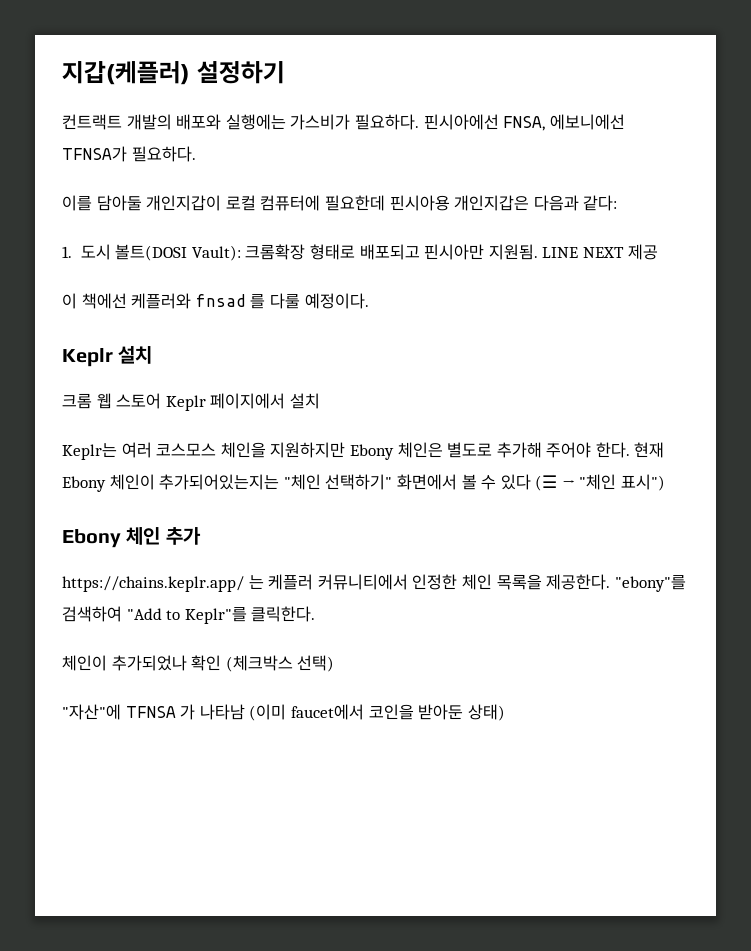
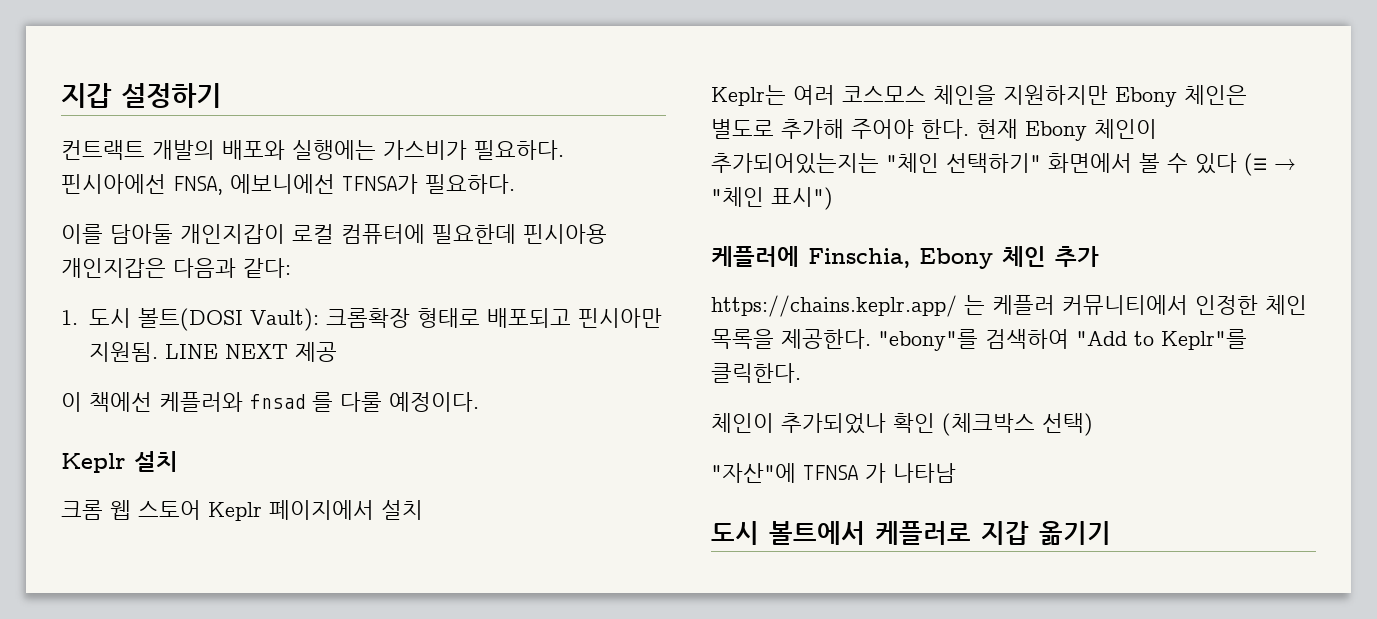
[62,61,190,85] 지갑(케플러) -> [61,83,112,108] 지갑
(666, 482) none -> [711,246,910,268] 케플러에 Finschia,
[249,704,505,721] (이미 faucet에서 코인을 받아둔 상태) -> [711,521,1111,546] // 도시 볼트에서 케플러로 지갑 옮기기

